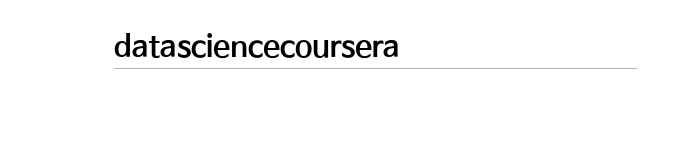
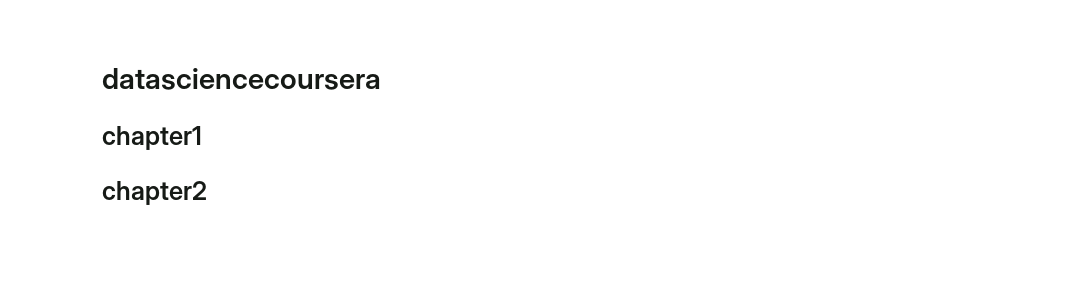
(400, 46) none -> [102,126,202,150] [102,181,207,205] // chapter1 // chapter2

